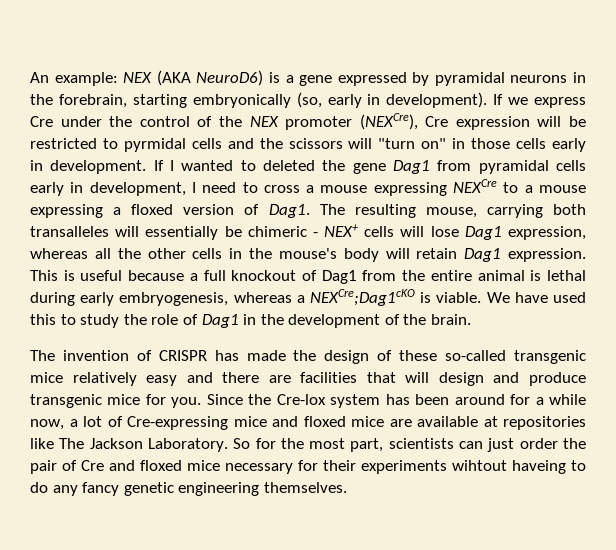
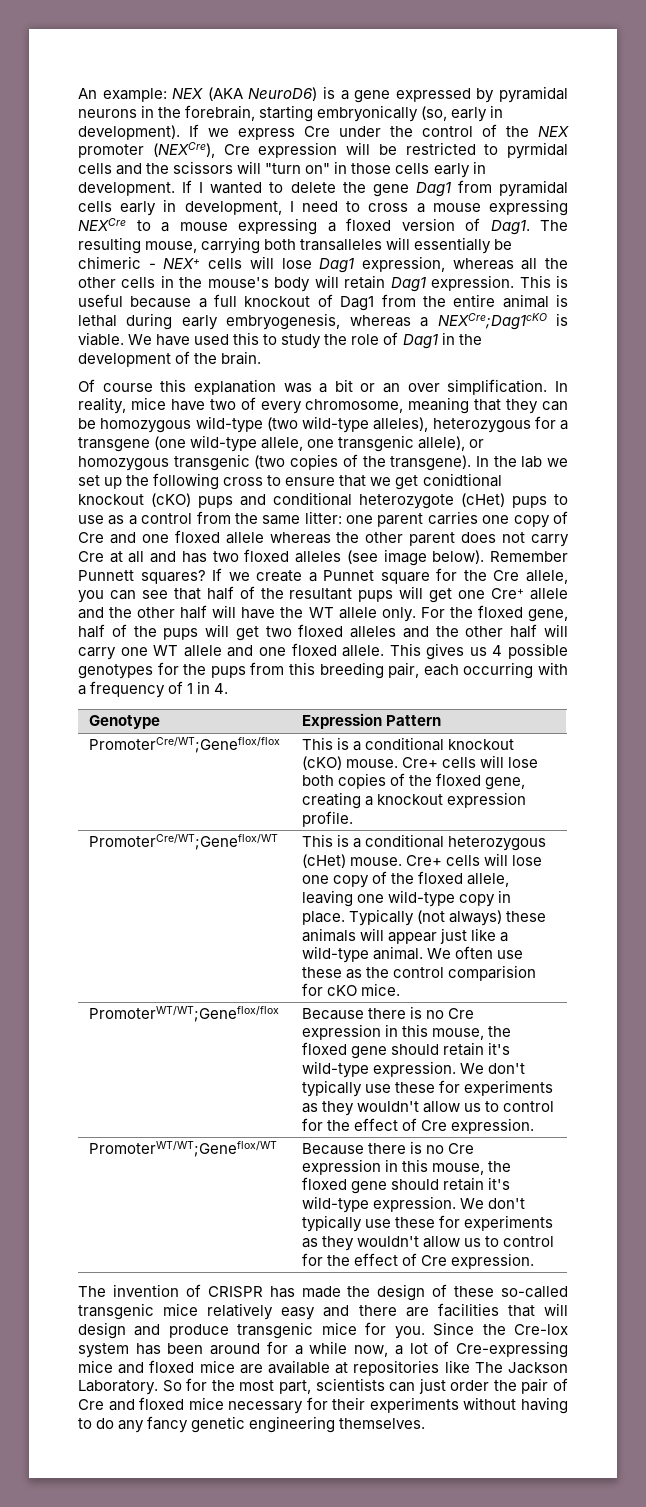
[263,160,315,171] deleted -> [290,182,336,193] delete
(472, 319) none -> [78,379,568,395] [78,397,568,414] [78,416,568,433] [78,435,485,452] [78,454,568,471] [78,473,502,490] [78,492,568,509] [78,511,568,528] [78,530,570,547] [78,549,568,566] [78,568,568,584] [78,586,568,603] [78,605,568,622] [78,624,568,641] [78,643,568,660] [78,662,568,679] [78,681,229,698] [88,715,160,729] [301,713,441,729] [88,737,280,753] [301,737,515,751] [301,755,539,770] [301,773,526,790] [301,792,527,809] [301,811,353,827] [88,834,278,850] [301,834,547,851] [301,853,543,868] [301,871,510,888] [301,890,512,907] [301,909,547,926] [301,928,509,944] [301,946,524,963] [301,965,537,981] [301,983,400,996] [88,1006,279,1022] [301,1006,475,1020] [301,1024,512,1040] [301,1042,511,1059] [301,1061,526,1078] [301,1080,554,1097] [301,1101,555,1116] [301,1118,535,1134] [88,1141,277,1157] [301,1141,475,1155] [301,1159,512,1175] [301,1177,511,1194] [301,1196,526,1213] [301,1215,554,1232] [301,1236,555,1251] [301,1253,535,1269] // Of course this explanation was a bit or an over simplification. In reality, mice have two of every chromosome, meaning that they can be homozygous wild-type (two wild-type alleles), heterozygous for a transgene (one wild-type allele, one transgenic allele), or homozygous transgenic (two copies of the transgene). In the lab we set up the following cross to ensure that we get conidtional knockout (cKO) pups and conditional heterozygote (cHet) pups to use as a control from the same litter: one parent carries one copy of Cre and one floxed allele whereas the other parent does not carry Cre at all and has two floxed alleles (see image below). Remember Punnett squares? If we create a Punnet square for the Cre allele, you can see that half of the resultant pups will get one Cre+ allele and the other half will have the WT allele only. For the floxed gene, half of the pups will get two floxed alleles and the other half will carry one WT allele and one floxed allele. This gives us 4 possible genotypes for the pups from this breeding pair, each occurring with a frequency of 1 in 4. // Genotype | Expression Pattern // PromoterCre/WT;Geneflox/flox | This is a conditional knockout (cKO) mouse. Cre+ cells will lose both copies of the floxed gene, creating a knockout expression profile. // PromoterCre/WT;Geneflox/WT | This is a conditional heterozygous (cHet) mouse. Cre+ cells will lose one copy of the floxed allele, leaving one wild-type copy in place. Typically (not always) these animals will appear just like a wild-type animal. We often use these as the control comparision for cKO mice. // PromoterWT/WT;Geneflox/flox | Because there is no Cre expression in this mouse, the floxed gene should retain it's wild-type expression. We don't typically use these for experiments as they wouldn't allow us to control for the effect of Cre expression. // PromoterWT/WT;Geneflox/WT | Because there is no Cre expression in this mouse, the floxed gene should retain it's wild-type expression. We don't typically use these for experiments as they wouldn't allow us to control for the effect of Cre expression.
[452,460,566,474] wihtout haveing -> [463,1397,568,1414] without having

